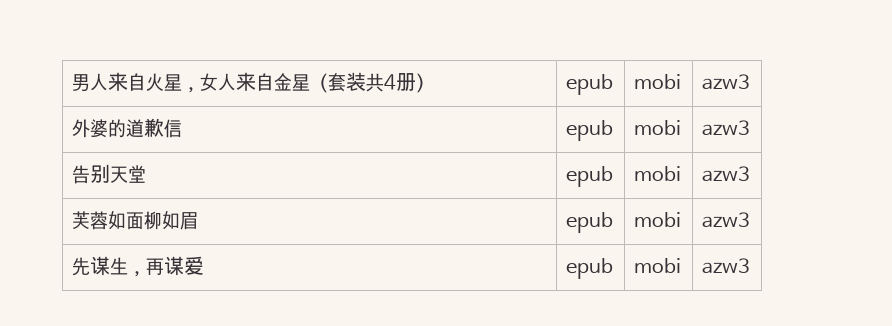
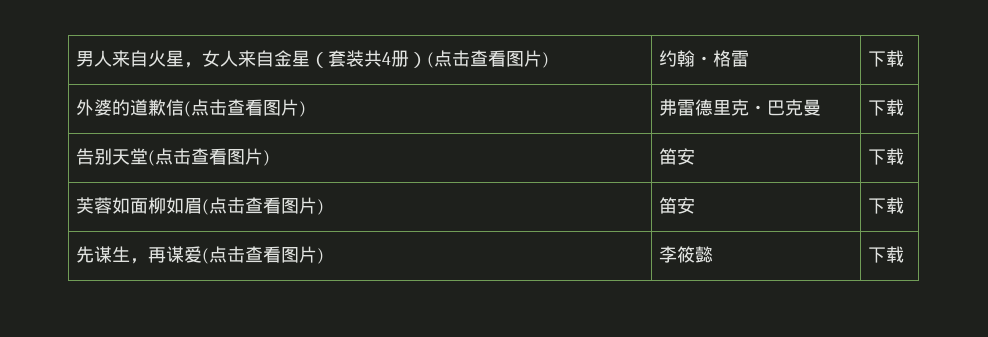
[565,74,613,95] [633,74,681,89] [701,74,750,90] [71,118,182,138] [565,120,613,141] [633,120,681,135] [701,120,750,136] [71,164,146,184] [565,166,613,187] [633,166,681,181] [701,166,750,182] [71,211,198,230] [565,212,613,233] [633,212,681,227] [701,212,750,228] [71,256,204,277] [565,258,613,279] [633,258,681,273] [701,258,750,274] | epub | mobi | azw3 // 外婆的道歉信 | epub | mobi | azw3 // 告别天堂 | epub | mobi | azw3 // 芙蓉如面柳如眉 | epub | mobi | azw3 // 先谋生，再谋爱 | epub | mobi | azw3 -> [427,50,550,68] [659,50,750,67] [868,50,905,67] [76,99,307,117] [659,99,822,116] [868,99,905,116] [76,148,271,166] [659,148,696,165] [868,148,905,165] [76,197,325,215] [659,197,696,214] [868,197,905,214] [76,246,325,264] [659,246,714,263] [868,246,905,263] (点击查看图片) | 约翰・格雷 | 下载 // 外婆的道歉信(点击查看图片) | 弗雷德里克・巴克曼 | 下载 // 告别天堂(点击查看图片) | 笛安 | 下载 // 芙蓉如面柳如眉(点击查看图片) | 笛安 | 下载 // 先谋生，再谋爱(点击查看图片) | 李筱懿 | 下载

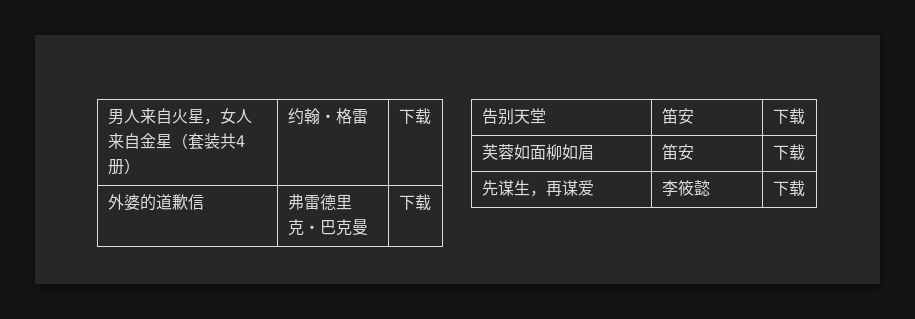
[427,50,550,68] (点击查看图片) -> (140, 166) none
[184,99,307,117] (点击查看图片) -> (204, 202) none
[148,148,271,166] (点击查看图片) -> (546, 116) none
[202,197,325,215] (点击查看图片) -> (594, 152) none
[202,246,325,264] (点击查看图片) -> (594, 188) none

